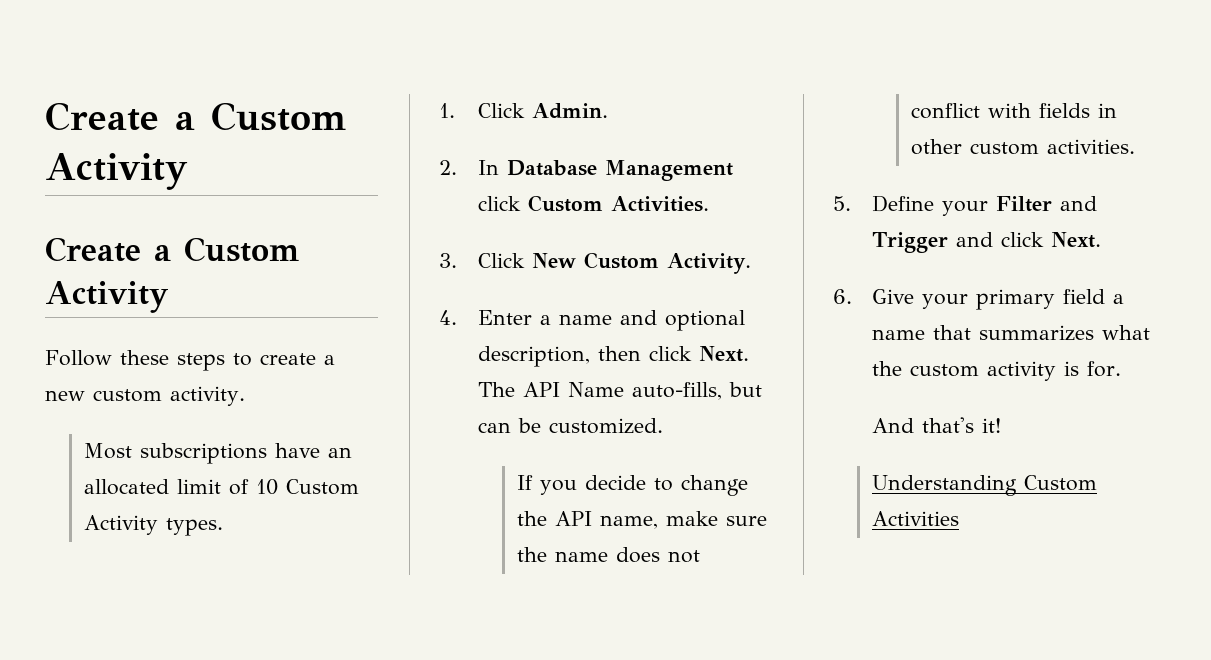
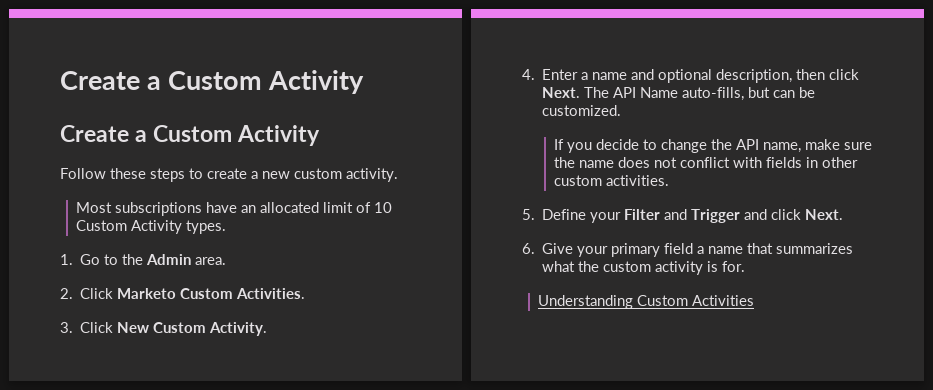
[478,103,609,119] [439,160,734,181] [478,196,522,211] Click Admin. // 2. In Database Management click -> [80,254,227,265] [60,288,177,299] Go to the Admin area. // 2. Click Marketo
[872,417,1002,433] // And that's it! -> (746, 266) none

